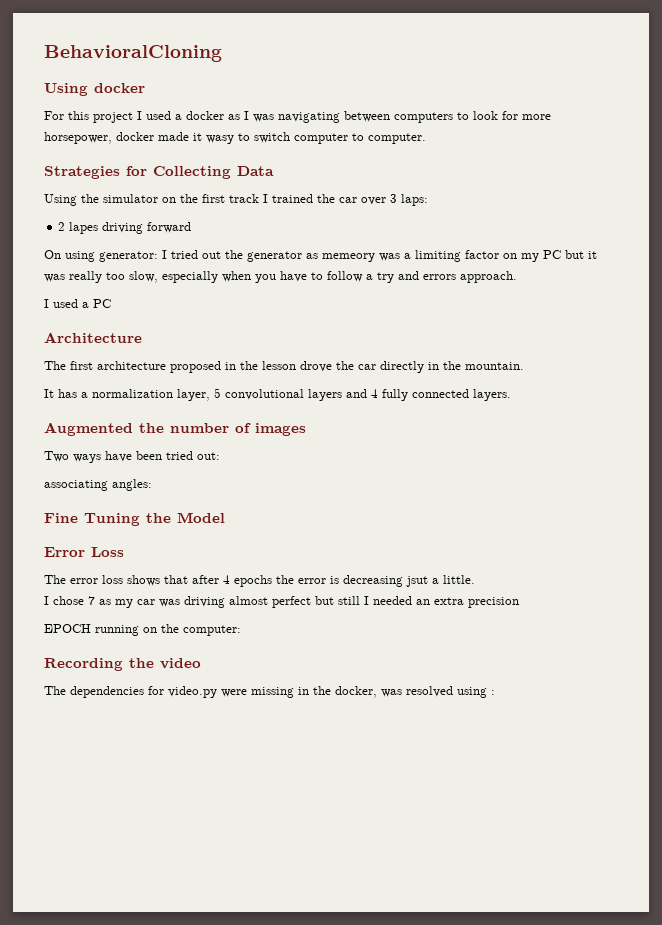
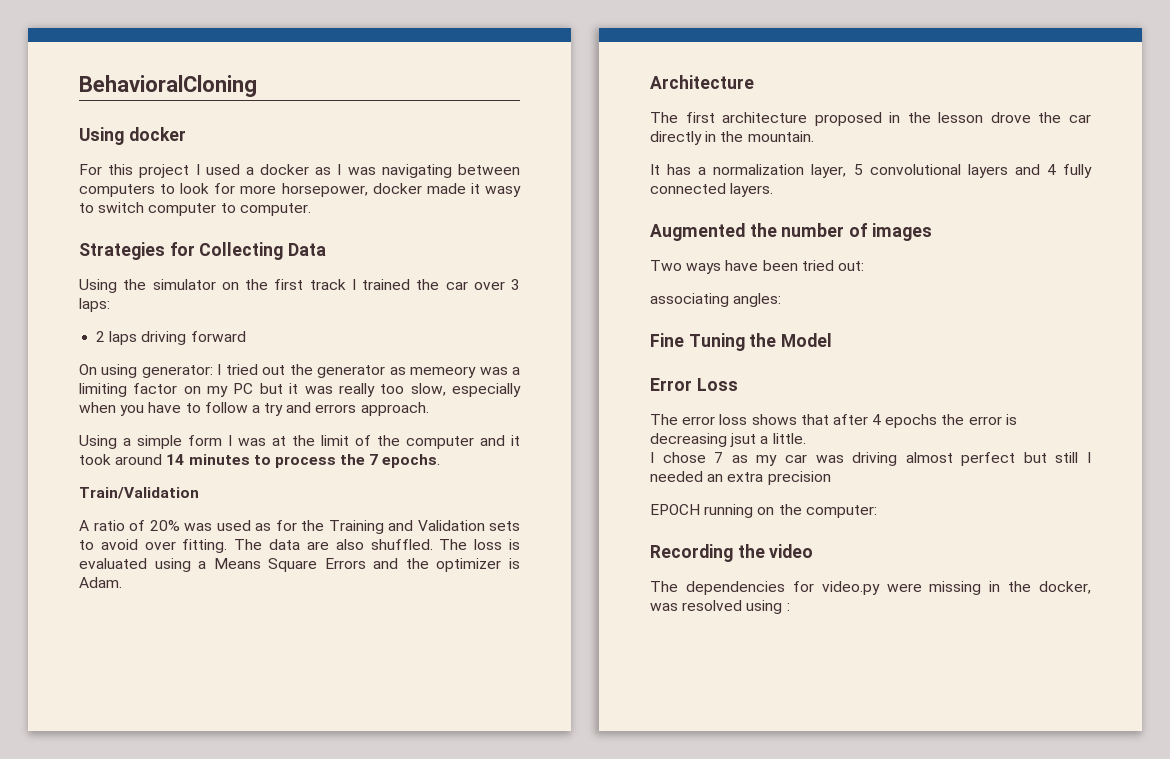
[69,222,99,234] lapes -> [109,331,138,345] laps
[44,299,111,308] I used a PC -> [79,435,520,449] [79,454,441,468] [79,487,199,499] [79,520,520,534] [79,539,520,553] [79,558,520,572] [79,577,122,588] Using a simple form I was at the limit of the computer and it took around 14 minutes to process the 7 epochs. // Train/Validation // A ratio of 20% was used as for the Training and Validation sets to avoid over fitting. The data are also shuffled. The loss is evaluated using a Means Square Errors and the optimizer is Adam.

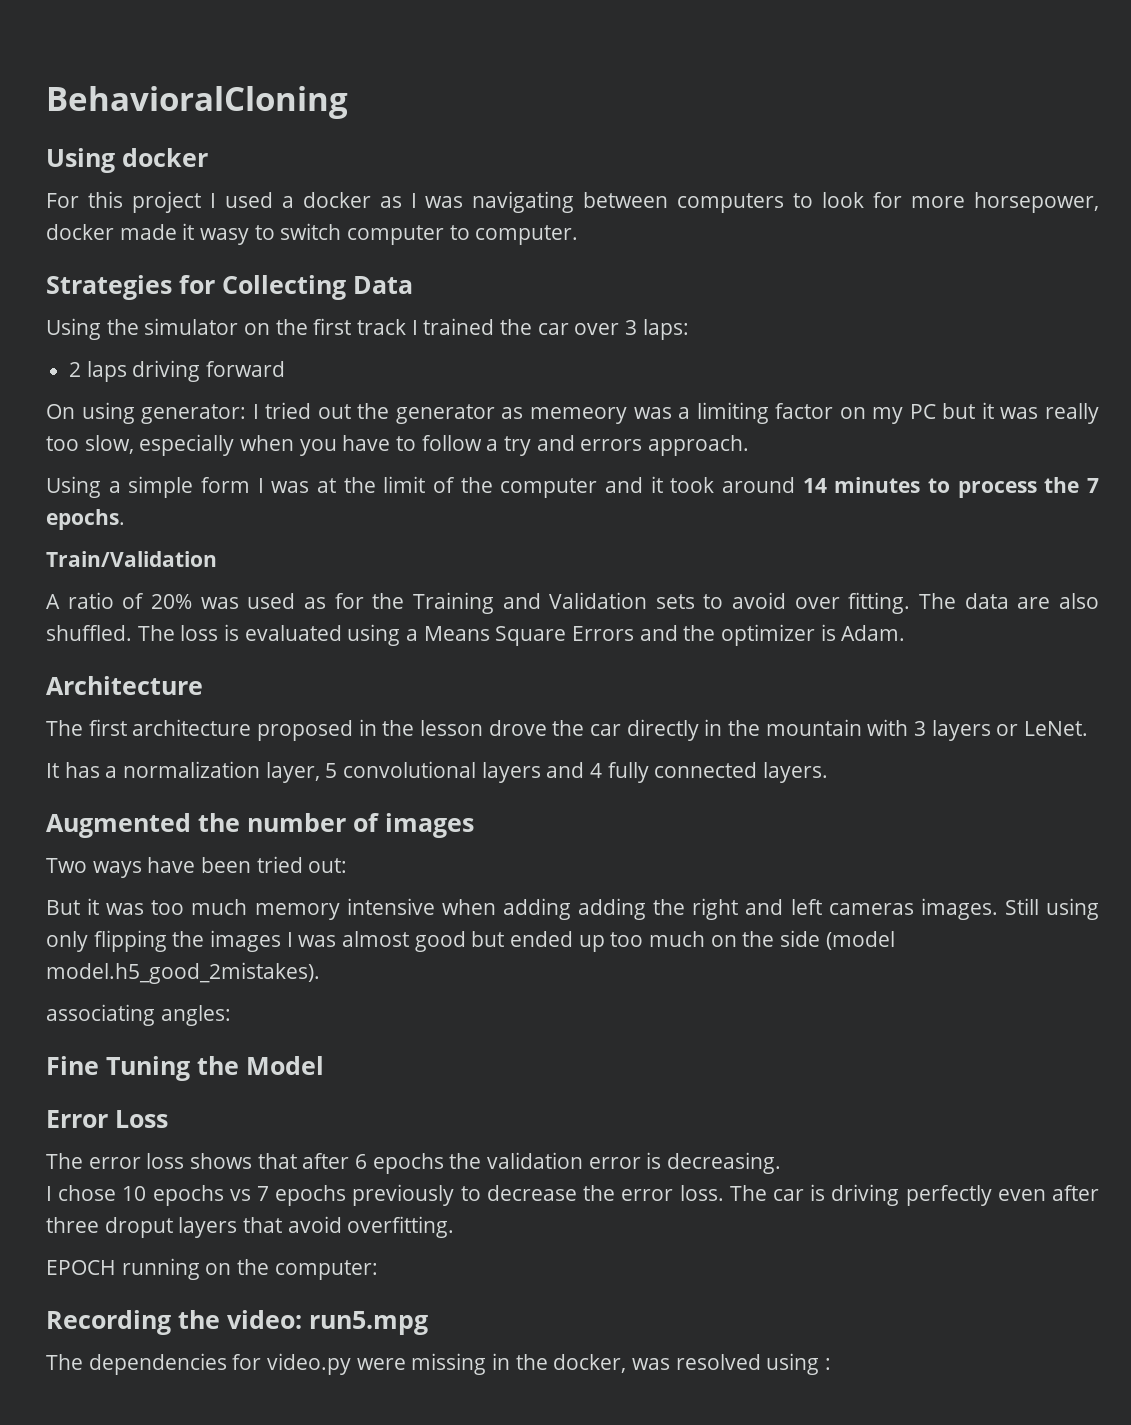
[747,131,814,142] mountain. -> [765,719,1089,741] mountain with 3 layers or LeNet.
(864, 266) none -> [46,898,1099,920] [46,930,895,952] [46,962,320,984] // But it was too much memory intensive when adding adding the right and left cameras images. Still using only flipping the images I was almost good but ended up too much on the side (model model.h5_good_2mistakes).
[872,414,882,425] 4 -> [355,1154,368,1169] 6
(965, 419) none -> [487,1152,584,1169] validation
[650,433,806,447] [650,452,1091,466] [650,471,831,485] decreasing jsut a little. // I chose 7 as my car was driving almost perfect but still I needed an extra precision -> [667,1152,782,1174] [46,1184,1099,1206] [46,1216,455,1238] decreasing. // I chose 10 epochs vs 7 epochs previously to decrease the error loss. The car is driving perfectly even after three droput layers that avoid overfitting.
[769,544,814,558] video -> [227,1310,428,1335] video: run5.mpg

